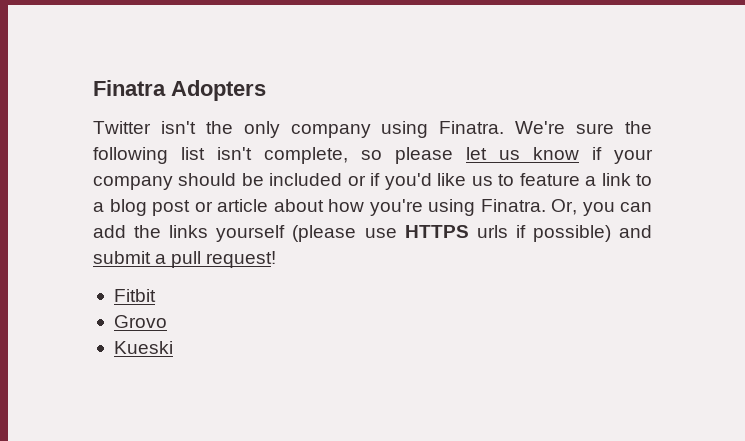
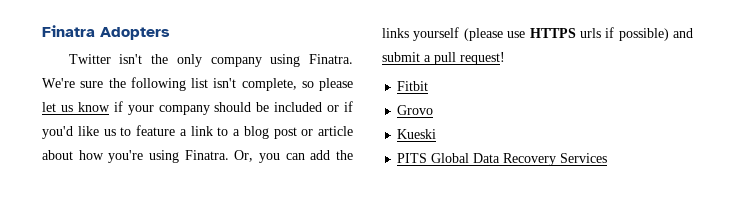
(173, 347) none -> [397,153,608,166] // PITS Global Data Recovery Services

